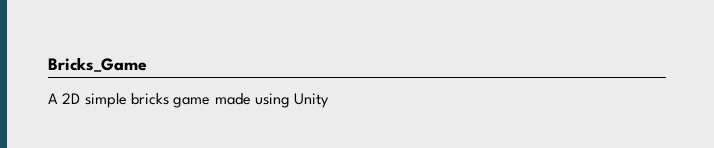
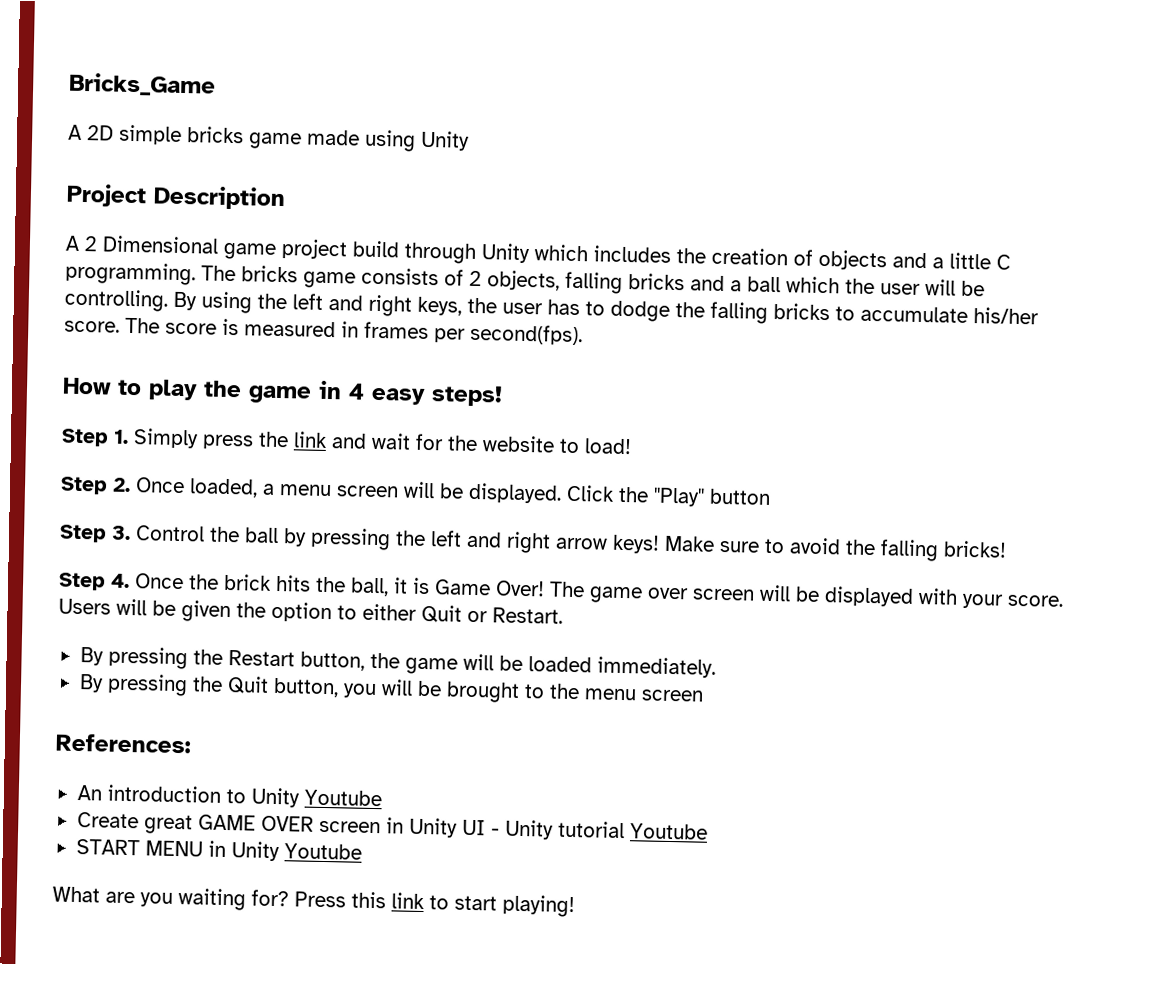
(330, 100) none -> [66,183,286,211] [65,235,1011,271] [65,261,985,297] [64,288,1039,325] [64,317,583,346] [62,377,503,407] [61,428,632,455] [60,476,771,507] [59,524,1007,562] [58,572,1064,609] [58,598,563,624] [79,646,716,678] [78,673,704,703] [55,733,192,754] [76,784,382,808] [76,811,708,840] [75,838,362,862] [52,886,575,918] // Project Description // A 2 Dimensional game project build through Unity which includes the creation of objects and a little C programming. The bricks game consists of 2 objects, falling bricks and a ball which the user will be controlling. By using the left and right keys, the user has to dodge the falling bricks to accumulate his/her score. The score is measured in frames per second(fps). // How to play the game in 4 easy steps! // Step 1. Simply press the link and wait for the website to load! // Step 2. Once loaded, a menu screen will be displayed. Click the "Play" button // Step 3. Control the ball by pressing the left and right arrow keys! Make sure to avoid the falling bricks! // Step 4. Once the brick hits the ball, it is Game Over! The game over screen will be displayed with your score. Users will be given the option to either Quit or Restart. // By pressing the Restart button, the game will be loaded immediately. // By pressing the Quit button, you will be brought to the menu screen // References: // An introduction to Unity Youtube // Create great GAME OVER screen in Unity UI - Unity tutorial Youtube // START MENU in Unity Youtube // What are you waiting for? Press this link to start playing!

